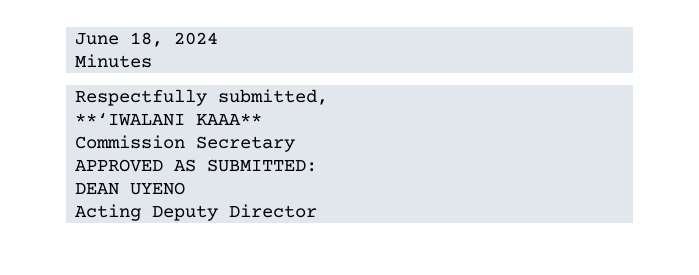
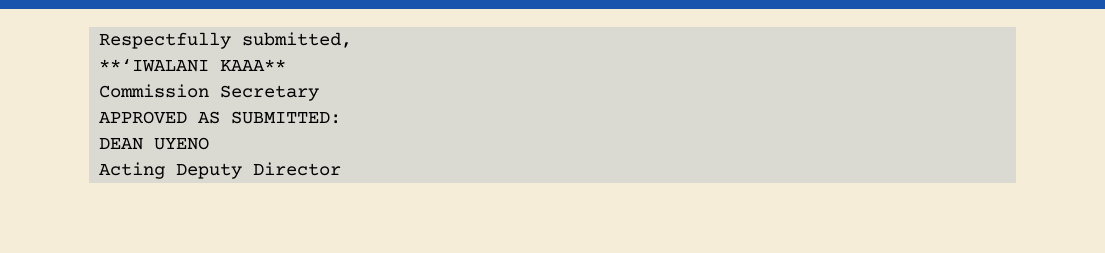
[75,32,218,47] [75,54,152,68] June 18, 2024 // Minutes // -> (99, 40) none

